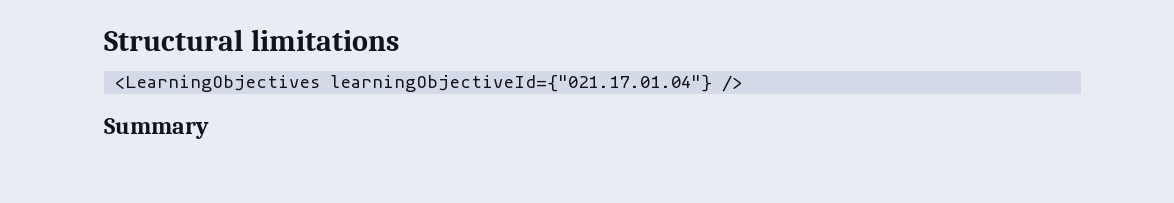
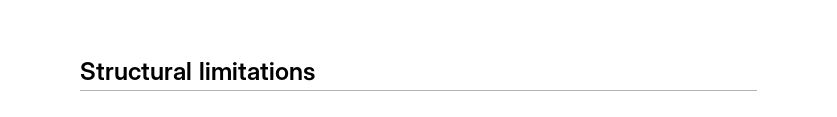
[115,75,743,92] [104,118,209,139] // <LearningObjectives learningObjectiveId={"021.17.01.04"} /> // Summary -> (315, 71) none

